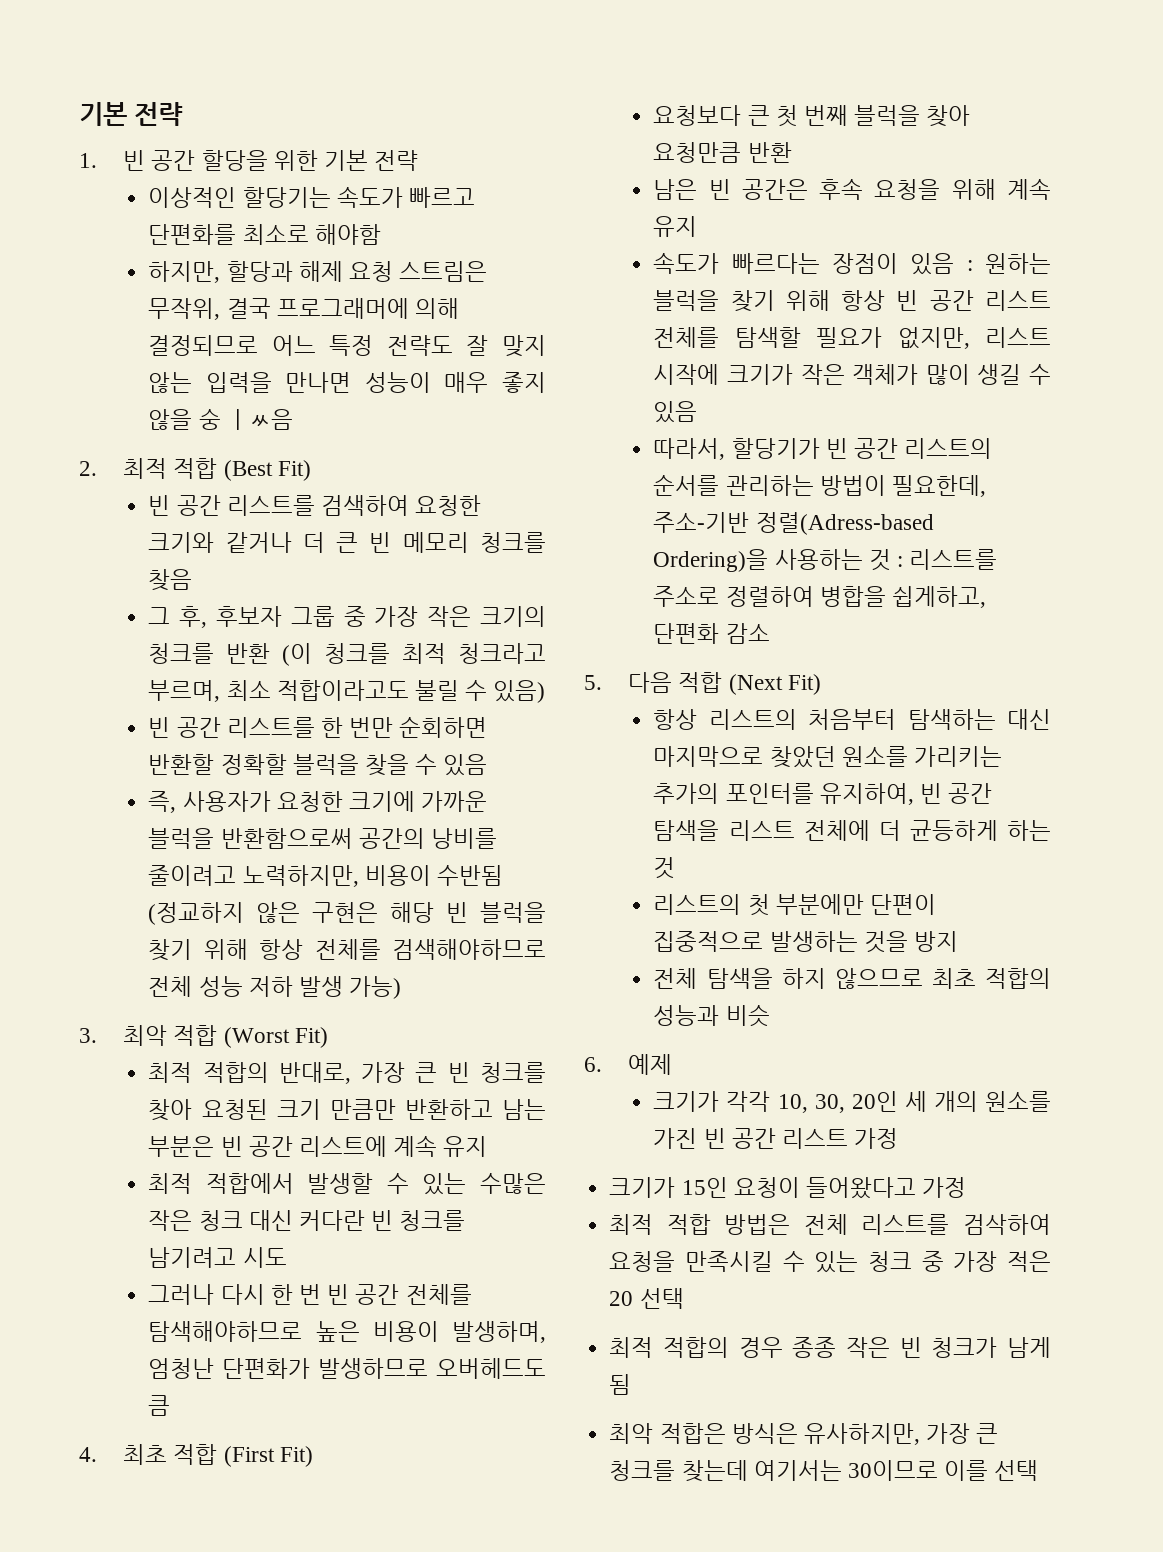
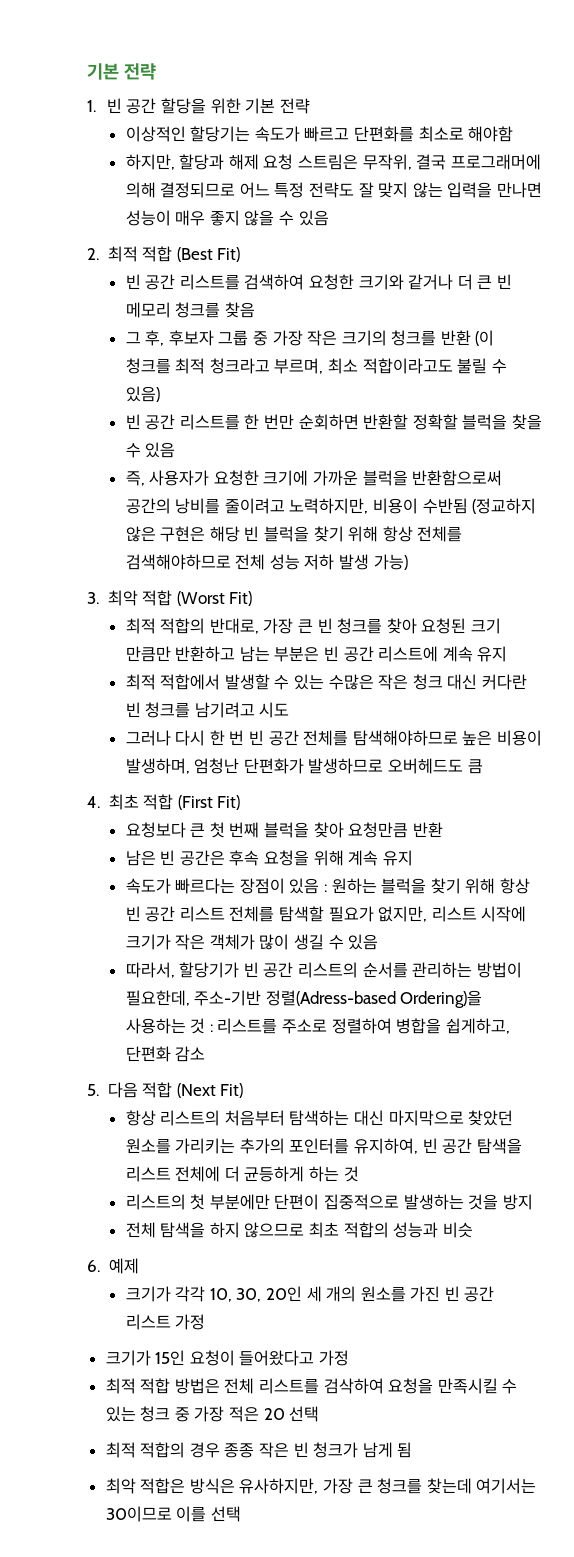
[198,408,293,430] 숭 ㅣㅆ음 -> [278,210,329,226] 수 있음

